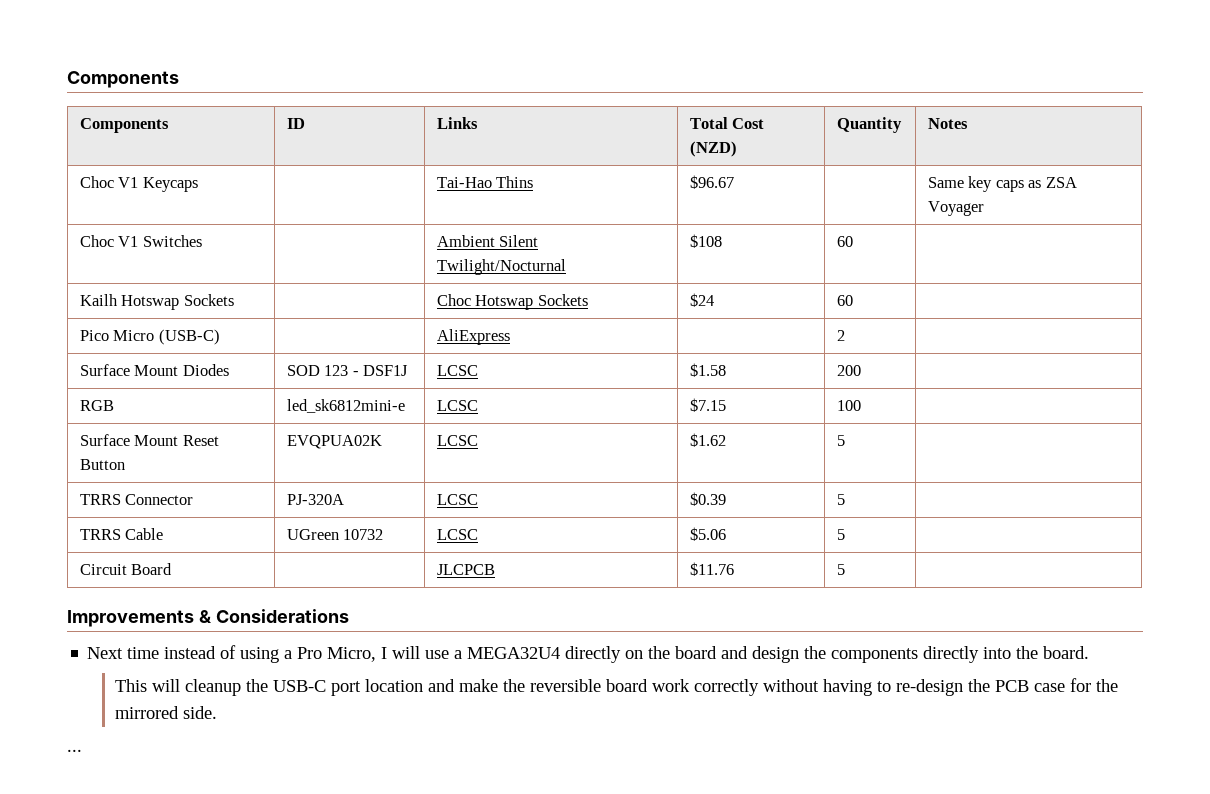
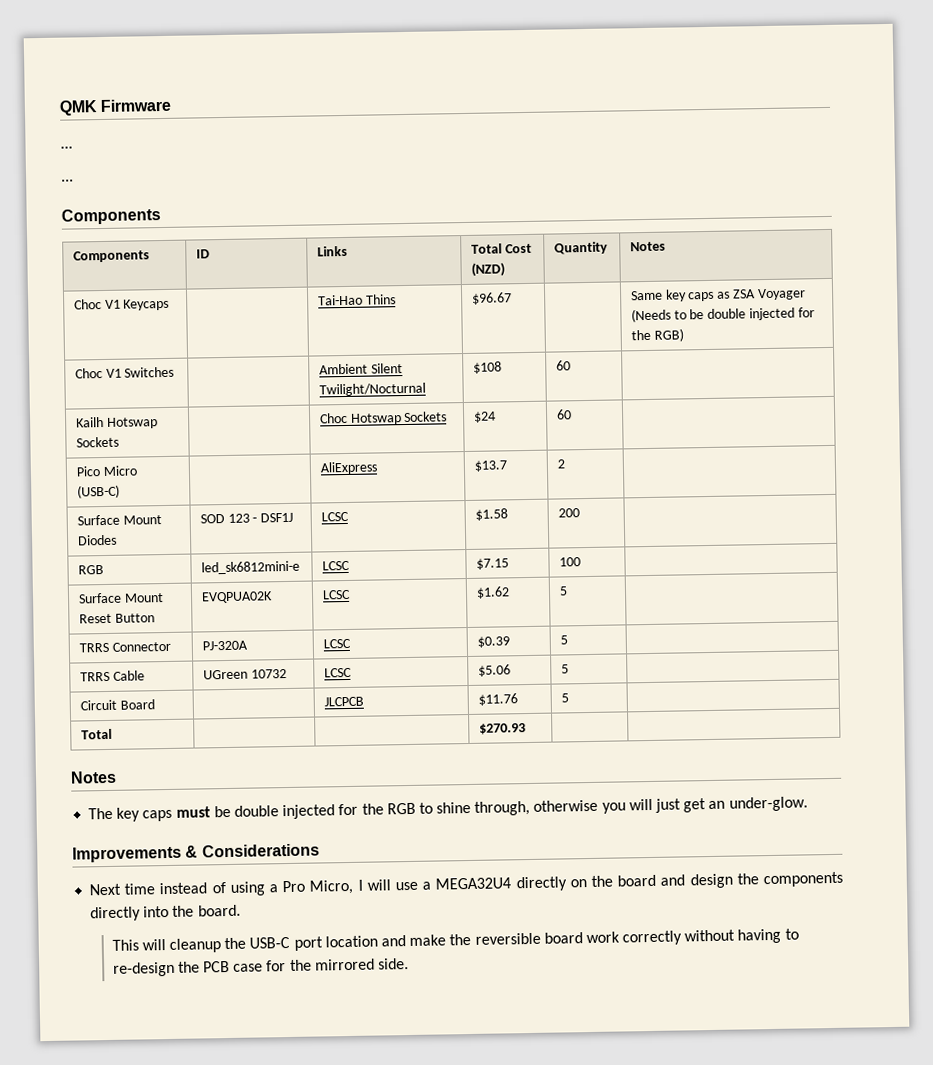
(67, 79) none -> [59,98,172,116] [60,146,73,149] [61,179,74,182] QMK Firmware // ... // ... //
(984, 208) none -> [630,307,815,323] [630,328,684,342] (Needs to be double injected for the RGB)
(510, 337) none -> [473,460,507,472] $13.7
(845, 569) none -> [80,728,112,740] [478,723,526,735] [70,770,117,784] [88,796,808,822] // Total | | | $270.93 | | // Notes // The key caps must be double injected for the RGB to shine through, otherwise you will just get an under-glow.
[67,749,82,752] // ... -> (409, 964) none

